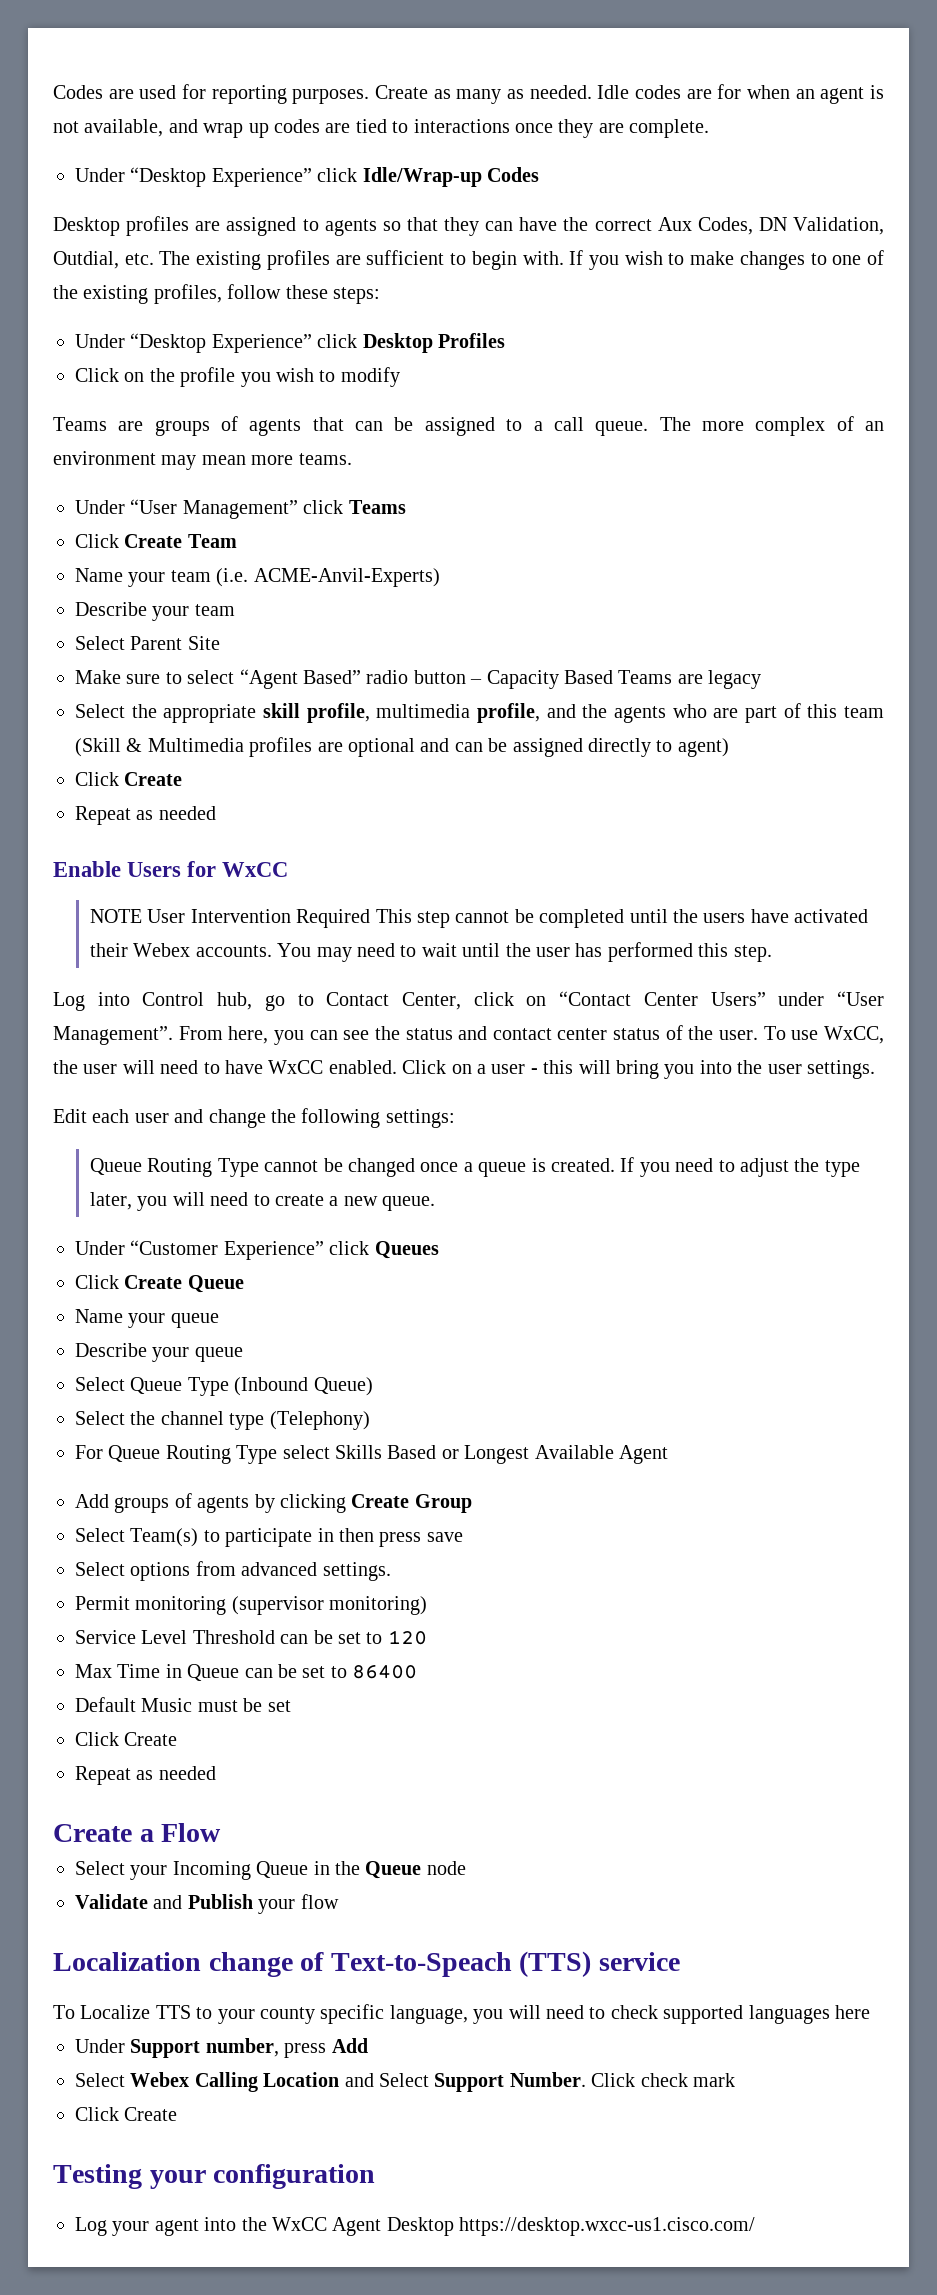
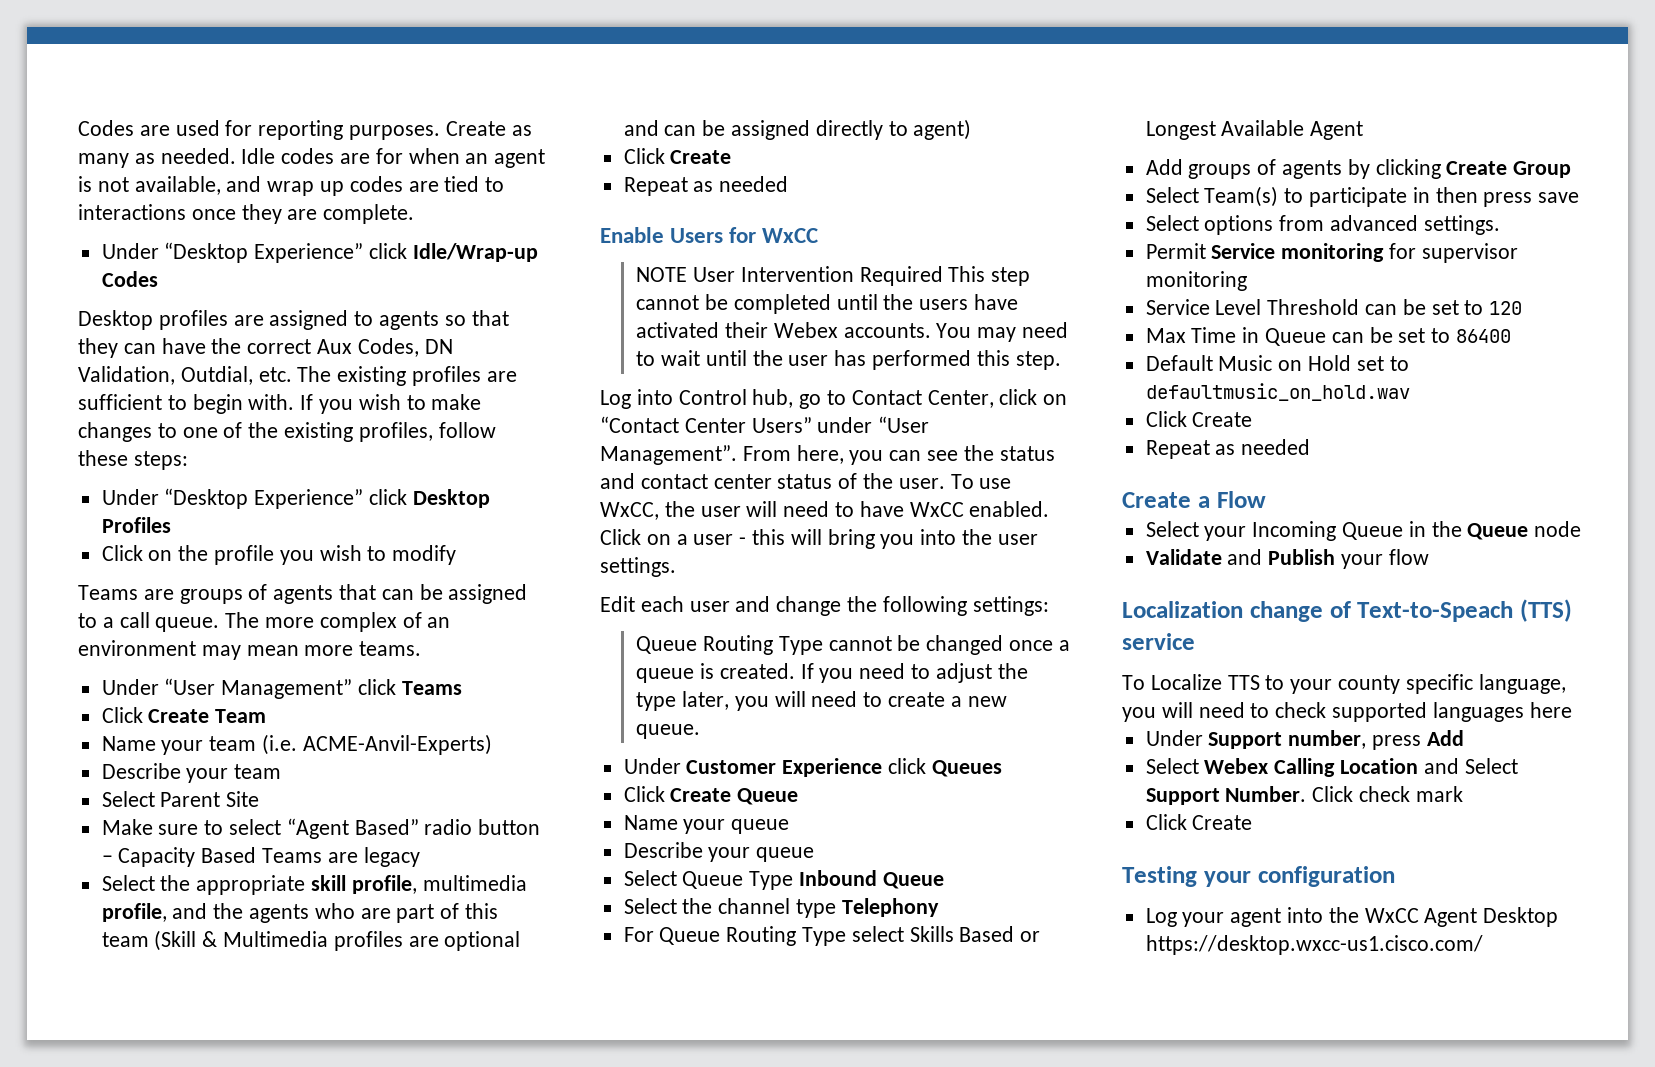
[130,1240,324,1260] “Customer Experience” -> [686,758,883,777] Customer Experience
[234,1377,373,1396] (Inbound Queue) -> [799,870,944,889] Inbound Queue
[269,1411,370,1430] (Telephony) -> [841,898,939,917] Telephony
[135,1596,428,1615] monitoring (supervisor monitoring) -> [1211,243,1518,263] [1145,271,1247,291] Service monitoring for supervisor monitoring
[197,1698,291,1712] must be set -> [1278,355,1409,371] [1145,383,1410,401] on Hold set to defaultmusic_on_hold.wav

